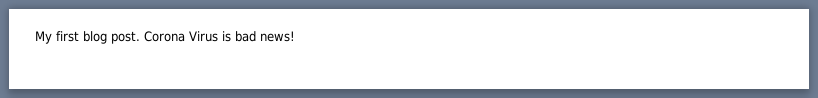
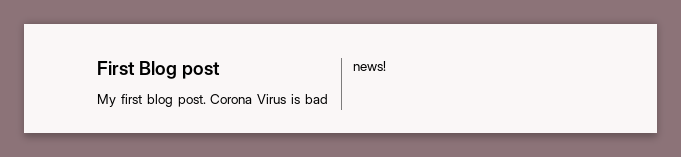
(35, 37) none -> [97,61,220,79] First Blog post //

